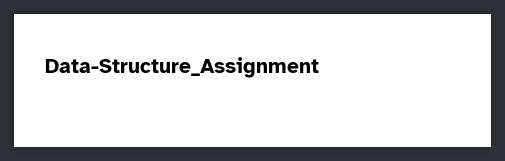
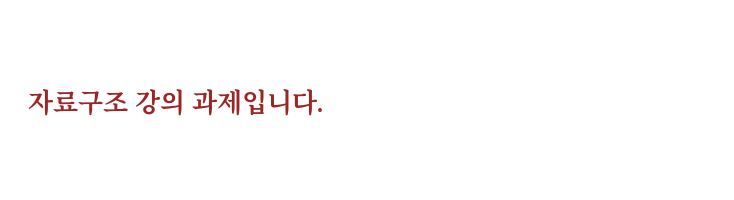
[45,57,319,78] Data-Structure_Assignment -> [28,89,324,116] 자료구조 강의 과제입니다.

